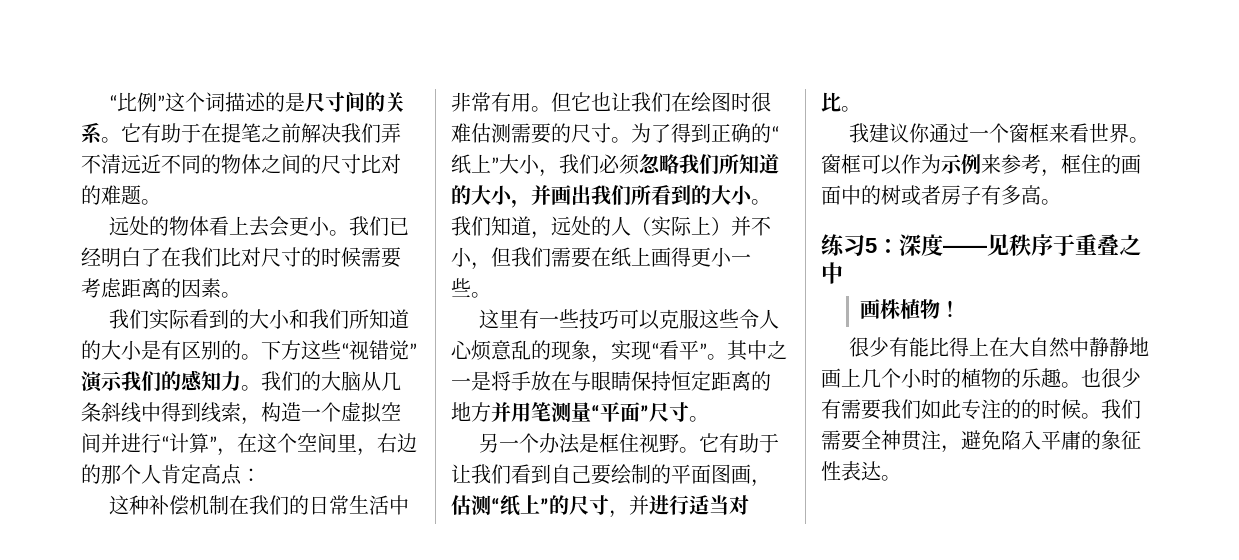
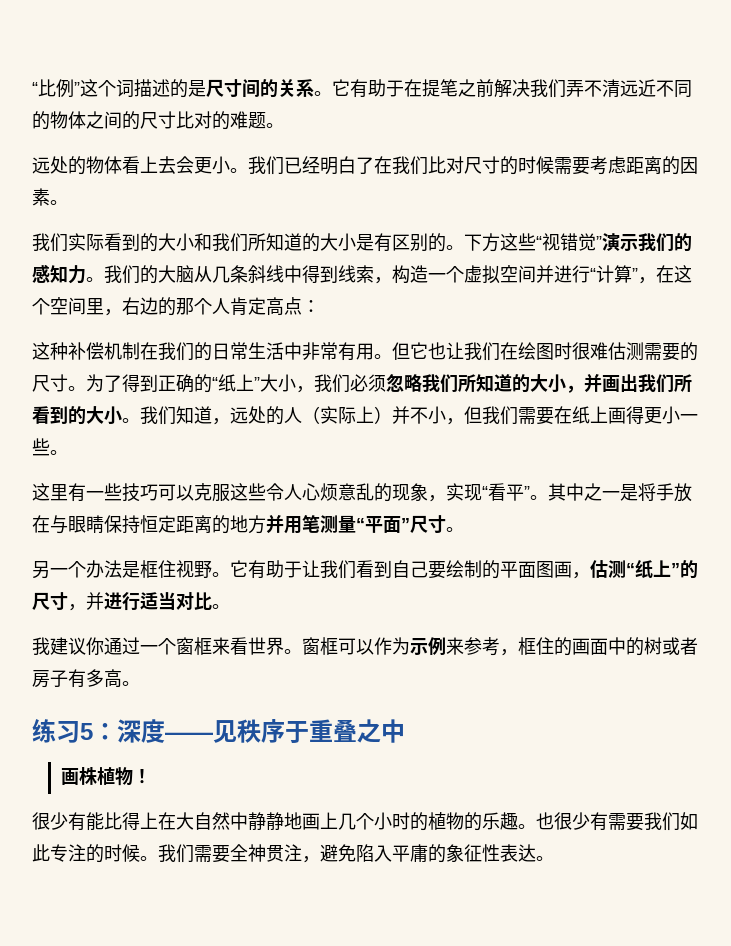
[1021,399,1041,419] 的 -> (104, 853) none

